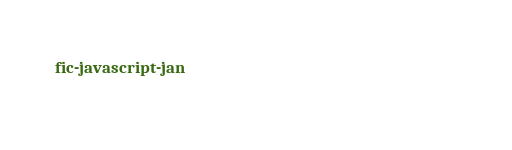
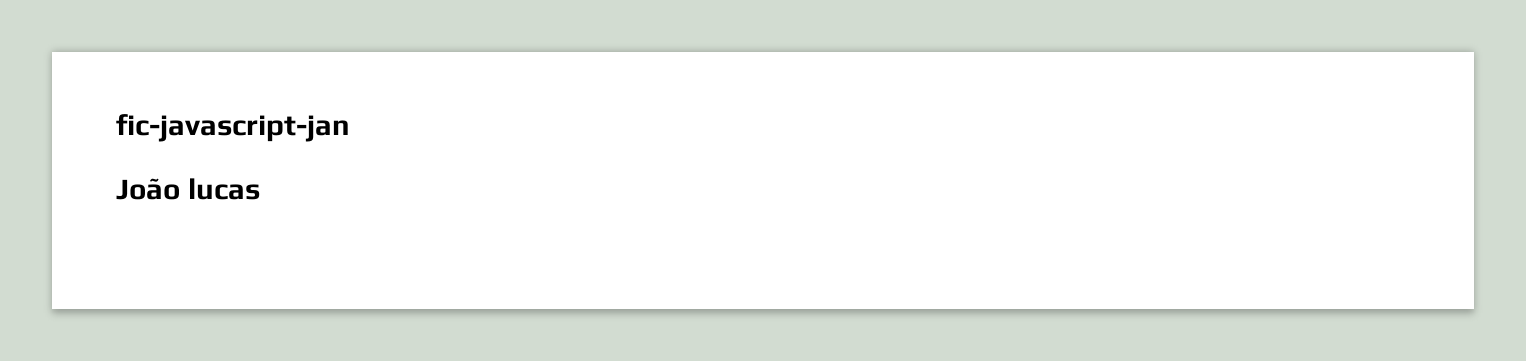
(185, 68) none -> [116,178,260,200] // João lucas

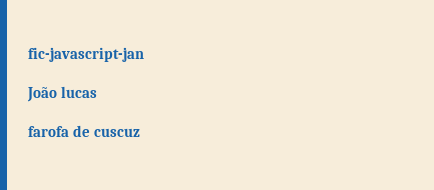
(260, 189) none -> [28,125,141,137] // farofa de cuscuz

